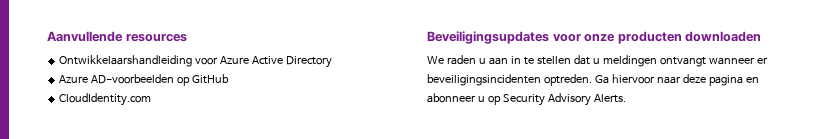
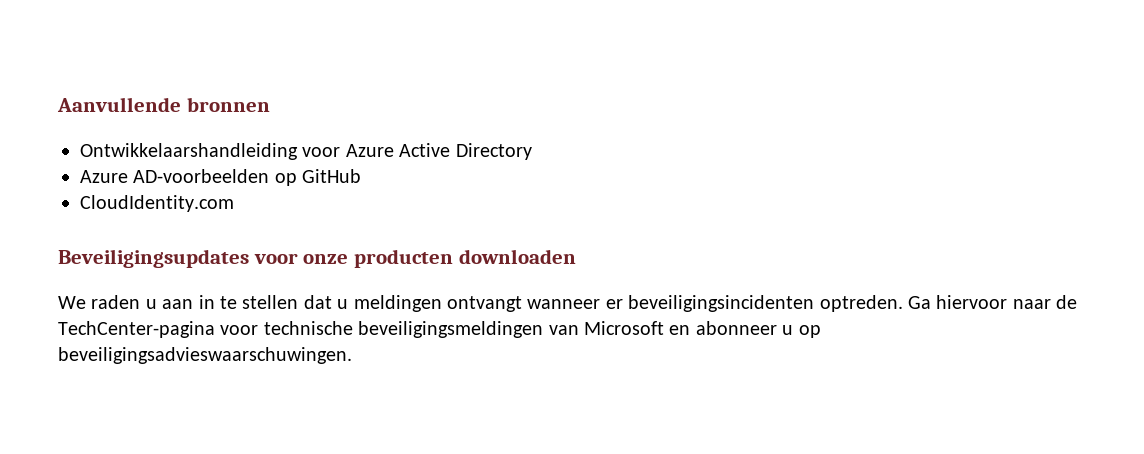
[125,34,187,42] resources -> [186,97,270,112] bronnen
[682,74,743,86] deze pagina -> [1056,295,1078,309] [58,321,664,338] de TechCenter-pagina voor technische beveiligingsmeldingen van Microsoft
[502,93,626,106] Security Advisory Alerts. -> [58,347,352,364] beveiligingsadvieswaarschuwingen.

